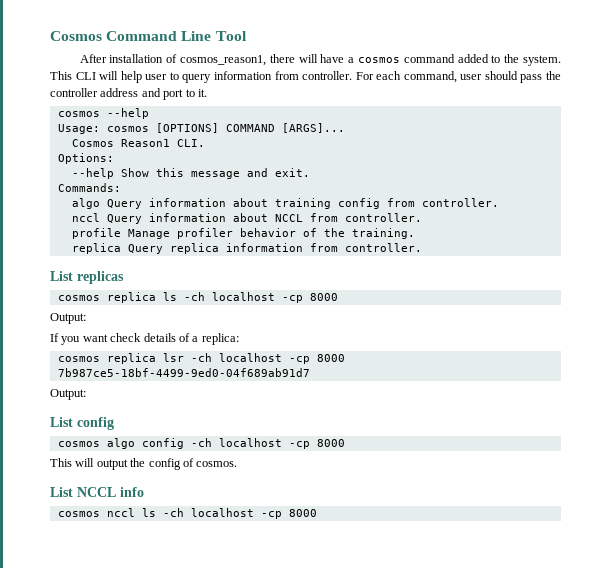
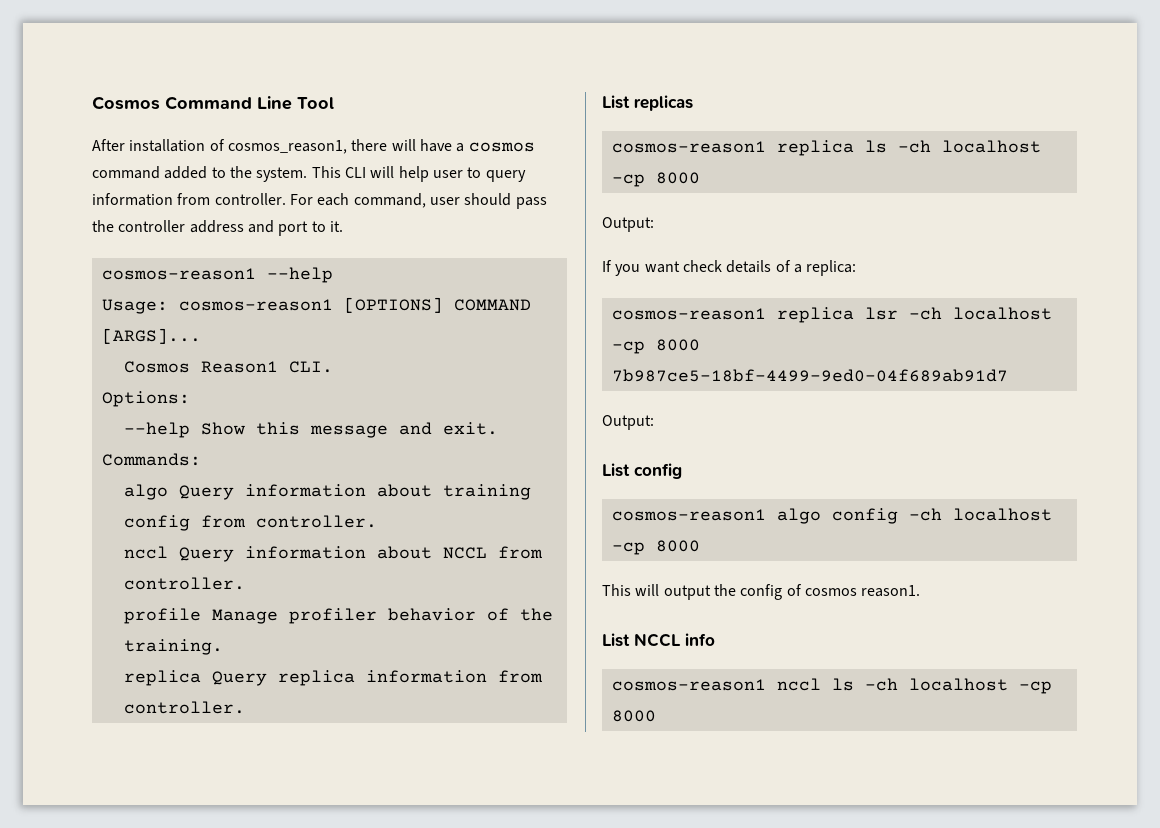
[57,111,100,117] cosmos -> [101,268,256,280] cosmos-reason1
[106,126,149,132] cosmos -> [178,299,333,311] cosmos-reason1
[57,295,100,301] cosmos -> [611,141,766,153] cosmos-reason1
[57,356,100,362] cosmos -> [611,308,766,320] cosmos-reason1
[57,441,100,447] cosmos -> [611,509,766,521] cosmos-reason1
[196,461,238,467] cosmos. -> [804,585,921,597] cosmos reason1.
[57,511,100,517] cosmos -> [611,679,766,691] cosmos-reason1

